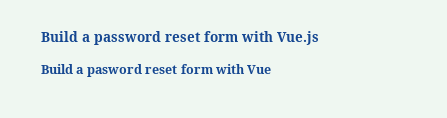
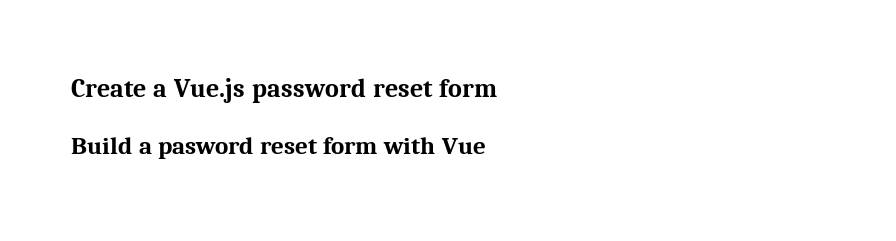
[41,31,90,42] Build a -> [71,78,246,103] Create a Vue.js
[241,31,319,45] with Vue.js -> (498, 88) none

